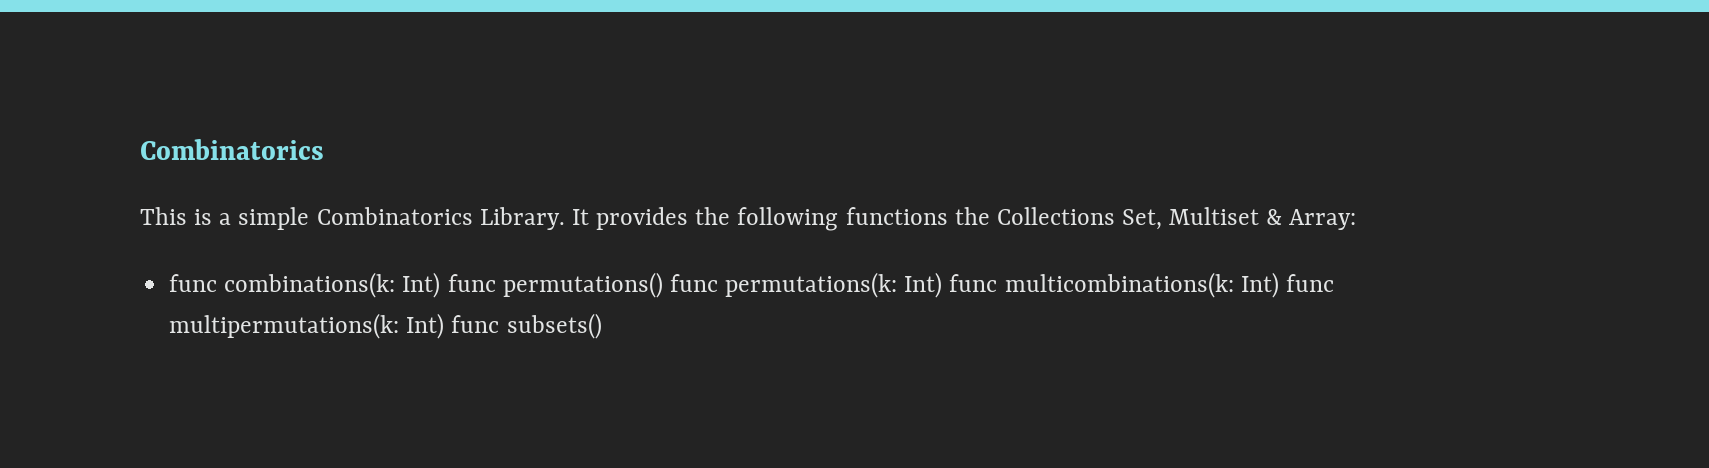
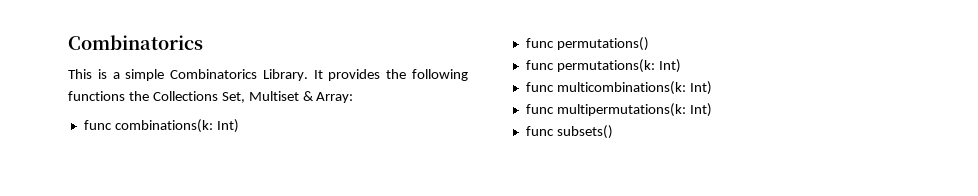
(441, 285) none -> (239, 126) //
(663, 285) none -> (649, 44) //
(943, 285) none -> (681, 66) //
(1279, 285) none -> (712, 88) //
(445, 326) none -> (712, 110) //

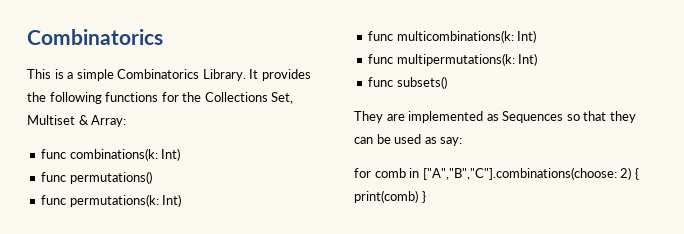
(125, 96) none -> [161,92,179,102] for
(613, 132) none -> [354,111,636,123] [354,134,463,146] [354,167,639,180] [354,190,426,203] // They are implemented as Sequences so that they can be used as say: // for comb in ["A","B","C"].combinations(choose: 2) { print(comb) }

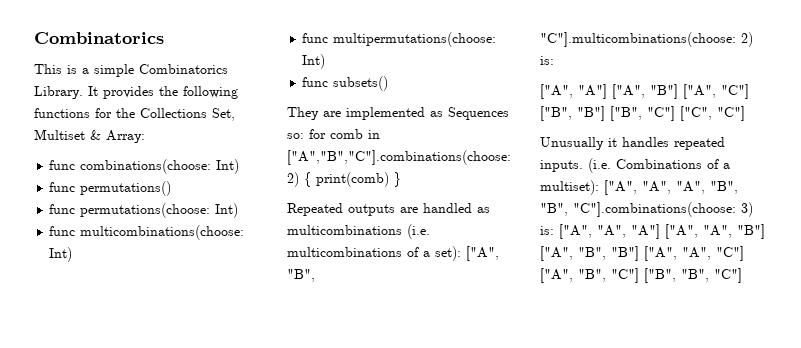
[69,148,158,161] combinations(k: -> [80,159,212,174] combinations(choose:
[69,194,182,207] [368,30,537,43] [368,53,515,66] permutations(k: Int) // func multicombinations(k: Int) // func multipermutations(k: -> [80,203,239,218] [49,225,245,240] [49,247,73,262] [302,32,497,47] permutations(choose: Int) // func multicombinations(choose: Int) // func multipermutations(choose:
[566,111,636,123] [354,134,463,146] so that they can be used as say: // -> [287,133,304,139] so:
(426, 197) none -> [287,203,490,216] [287,224,430,239] [287,246,499,261] [287,269,315,282] [540,32,753,47] [540,56,554,65] [540,84,749,99] [540,106,745,121] [540,137,725,150] [540,158,730,173] [540,180,738,195] [540,202,753,217] [540,224,765,239] [540,246,744,261] [540,268,742,283] // Repeated outputs are handled as multicombinations (i.e. multicombinations of a set): ["A", "B", "C"].multicombinations(choose: 2) is: // ["A", "A"] ["A", "B"] ["A", "C"] ["B", "B"] ["B", "C"] ["C", "C"] // Unusually it handles repeated inputs. (i.e. Combinations of a multiset): ["A", "A", "A", "B", "B", "C"].combinations(choose: 3) is: ["A", "A", "A"] ["A", "A", "B"] ["A", "B", "B"] ["A", "A", "C"] ["A", "B", "C"] ["B", "B", "C"]

